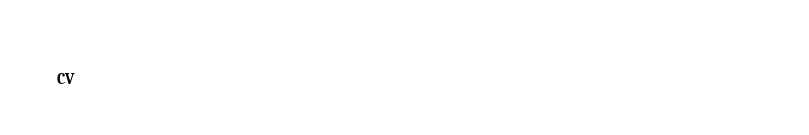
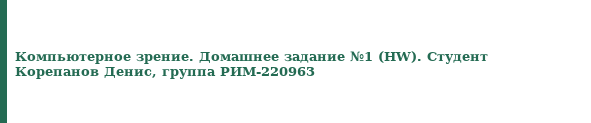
[57,73,75,84] CV -> [15,51,488,64] [15,67,315,79] Компьютерное зрение. Домашнее задание №1 (HW). Студент Корепанов Денис, группа РИМ-220963

